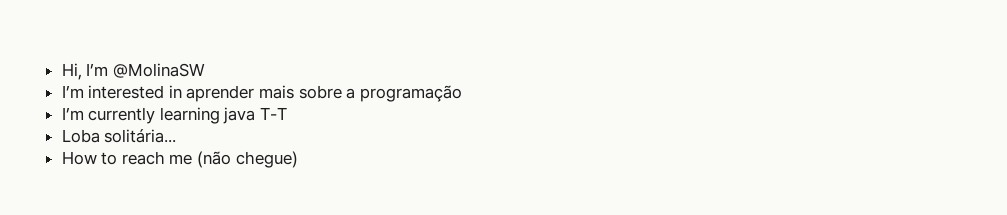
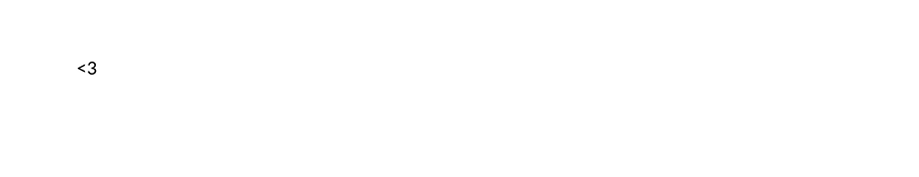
[61,63,205,80] [61,85,462,102] [61,107,288,124] [61,129,177,143] [61,151,298,168] Hi, I’m @MolinaSW // I’m interested in aprender mais sobre a programação // I’m currently learning java T-T // Loba solitária... // How to reach me (não chegue) -> [76,61,97,75] <3

